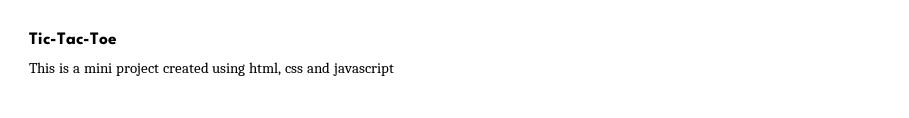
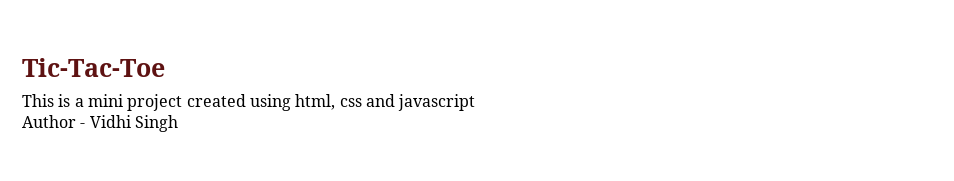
(395, 69) none -> [22,115,178,132] // Author - Vidhi Singh

